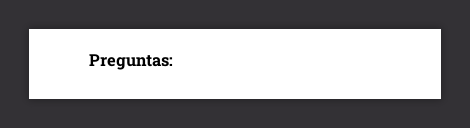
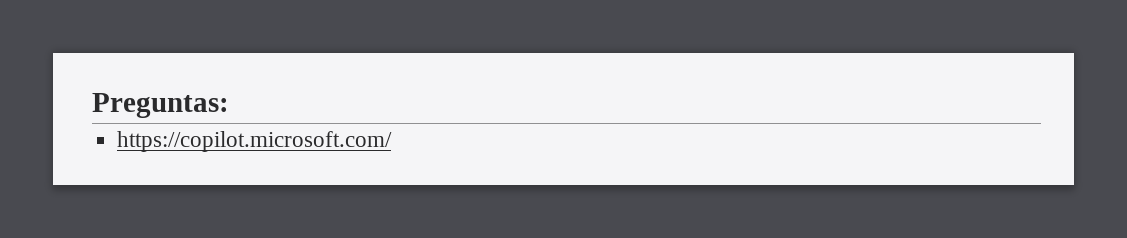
(173, 62) none -> [117,131,393,152] // https://copilot.microsoft.com/

